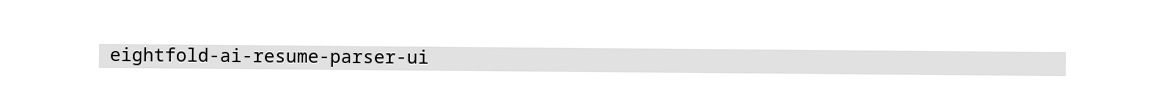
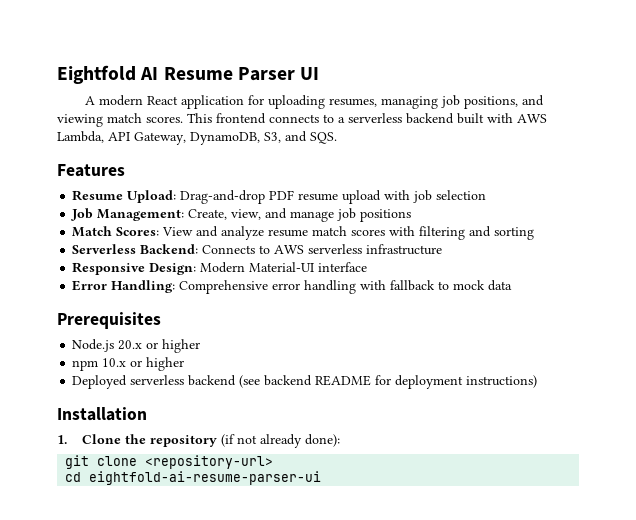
(109, 57) none -> [57,65,320,84] [85,95,545,109] [57,113,547,127] [57,131,337,145] [57,164,125,177] [72,190,487,204] [71,208,412,222] [72,226,535,240] [72,244,443,255] [72,262,368,275] [72,280,513,294] [57,312,161,329] [72,339,201,353] [72,357,185,371] [72,375,538,389] [57,407,147,421] [57,434,340,448] [65,455,274,469] [65,472,82,482] Eightfold AI Resume Parser UI // A modern React application for uploading resumes, managing job positions, and viewing match scores. This frontend connects to a serverless backend built with AWS Lambda, API Gateway, DynamoDB, S3, and SQS. // Features // Resume Upload: Drag-and-drop PDF resume upload with job selection // Job Management: Create, view, and manage job positions // Match Scores: View and analyze resume match scores with filtering and sorting // Serverless Backend: Connects to AWS serverless infrastructure // Responsive Design: Modern Material-UI interface // Error Handling: Comprehensive error handling with fallback to mock data // Prerequisites // Node.js 20.x or higher // npm 10.x or higher // Deployed serverless backend (see backend README for deployment instructions) // Installation // 1. Clone the repository (if not already done): // git clone <repository-url> // cd

